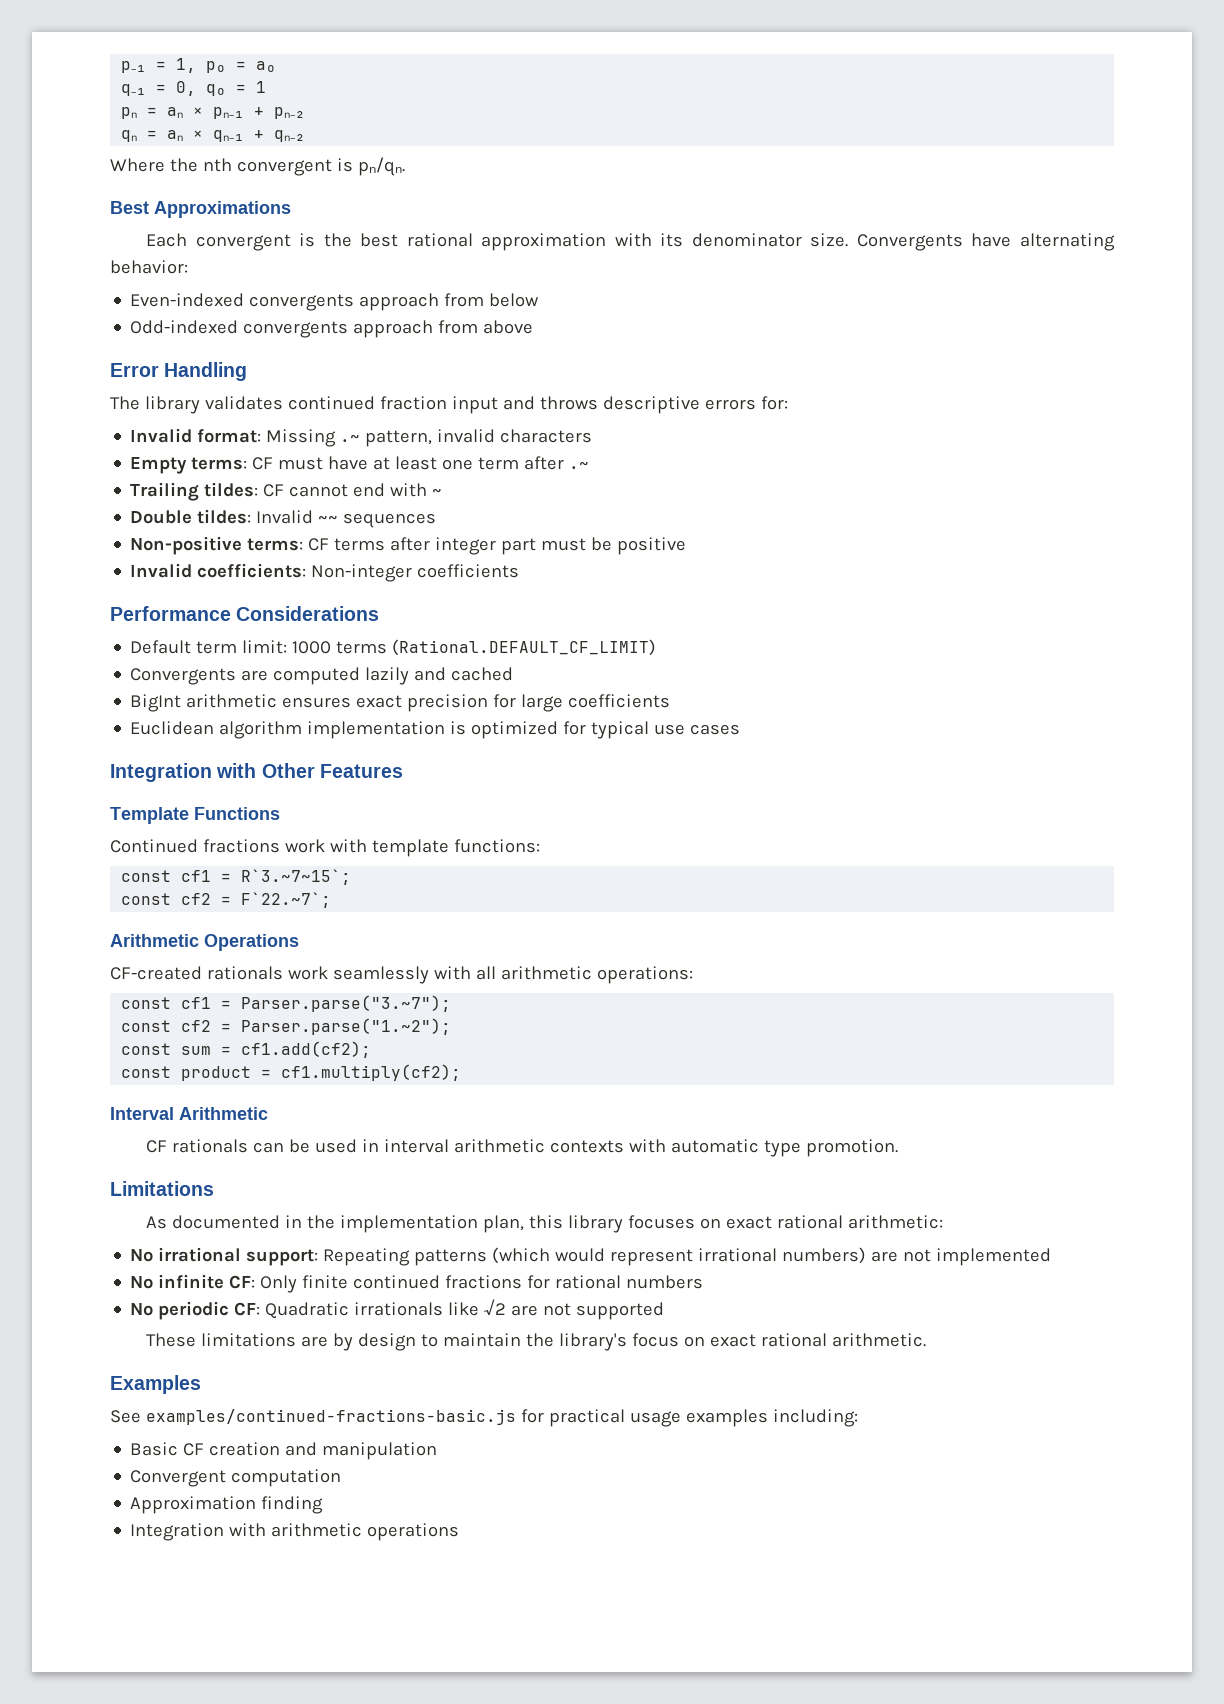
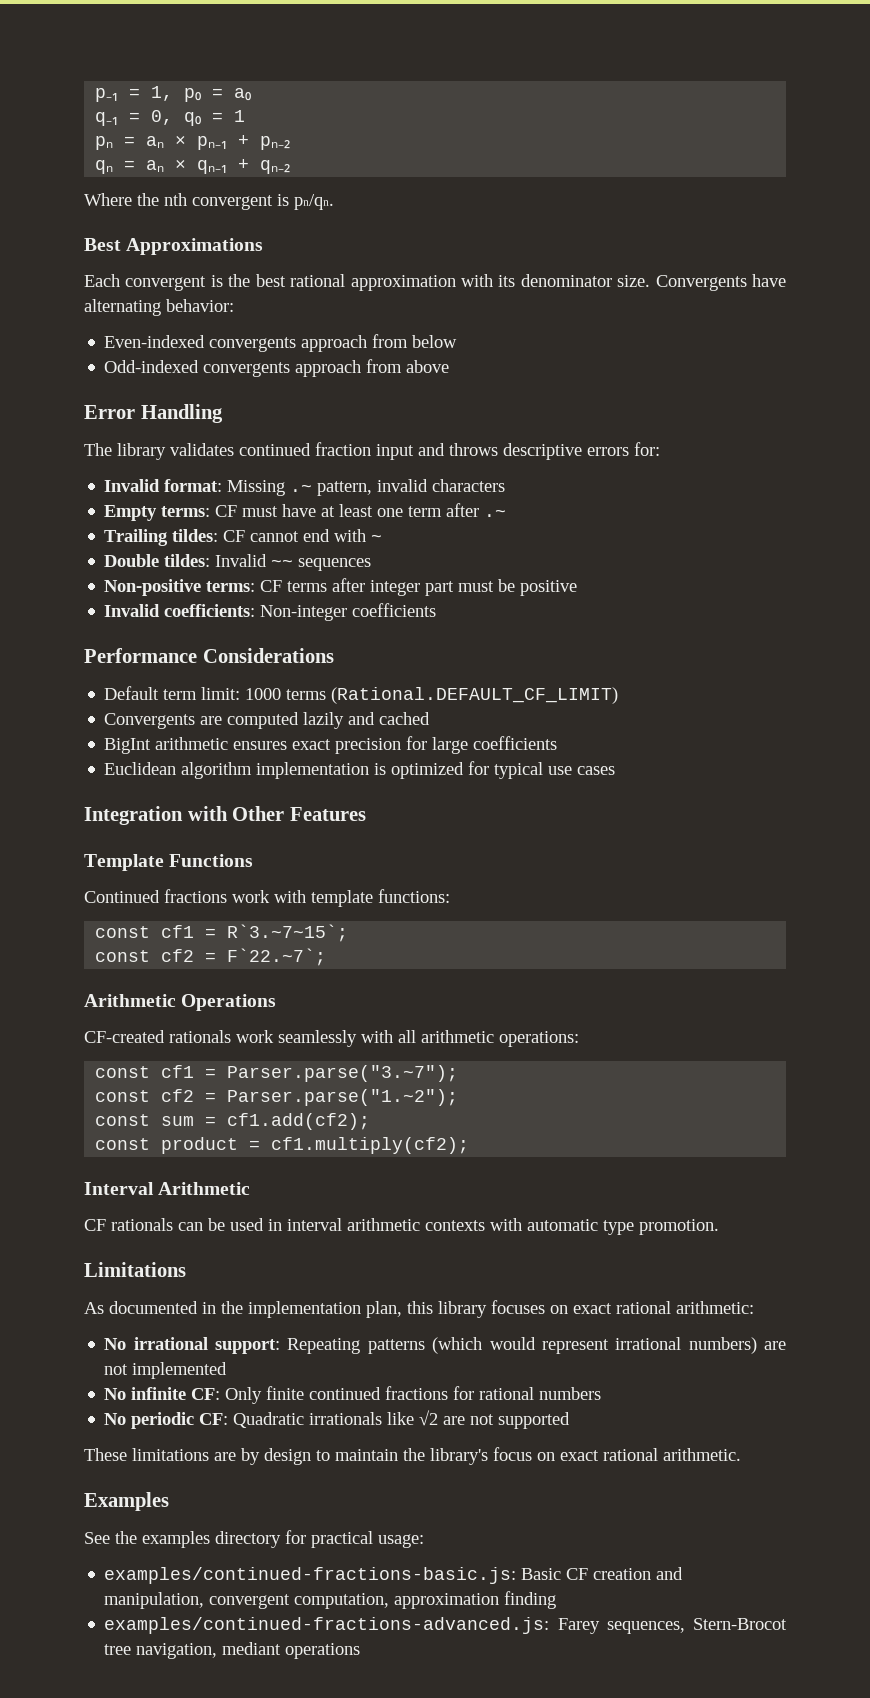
[145,1409,858,1427] [130,1442,438,1460] [130,1469,342,1487] [130,1496,324,1514] [130,1523,363,1541] examples/continued-fractions-basic.js for practical usage examples including: // Basic CF creation and manipulation // Convergent computation // Approximation finding // Integration with arithmetic -> [115,1530,424,1548] [104,1567,684,1584] [104,1591,557,1609] [104,1617,787,1634] [104,1642,282,1659] the examples directory for practical usage: // examples/continued-fractions-basic.js: Basic CF creation and manipulation, convergent computation, approximation finding // examples/continued-fractions-advanced.js: Farey sequences, Stern-Brocot tree navigation, mediant

